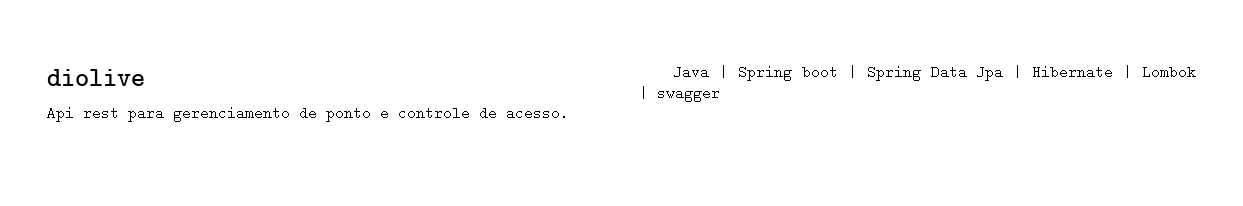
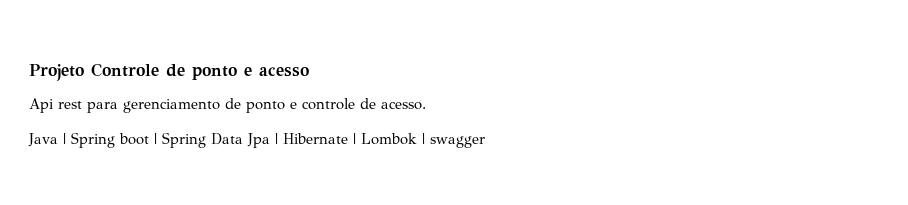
[47,69,145,86] diolive -> [29,63,309,81] Projeto Controle de ponto e acesso

